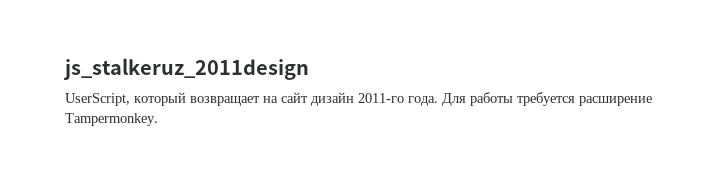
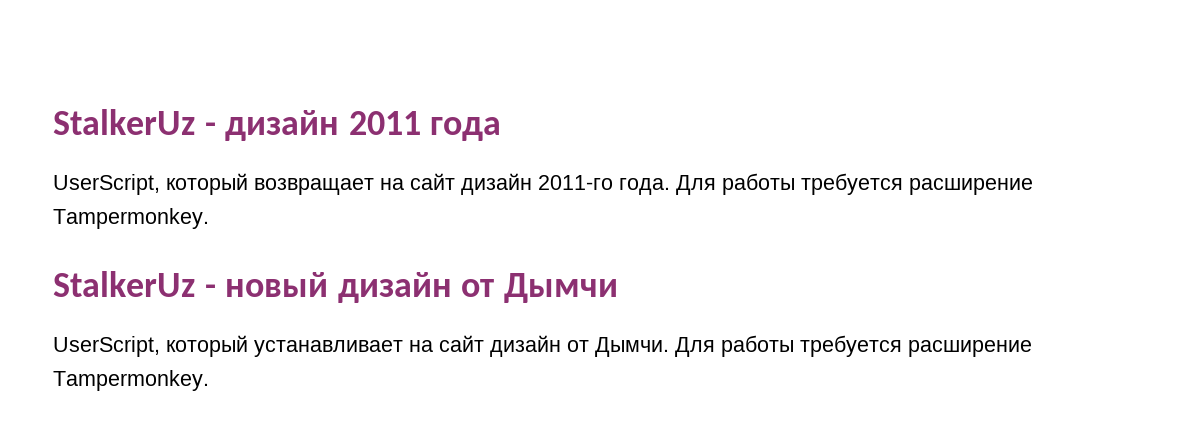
[63,58,309,80] js_stalkeruz_2011design -> [53,109,502,141] StalkerUz - дизайн 2011 года
(158, 119) none -> [53,271,618,303] [53,335,1032,357] [53,370,209,391] // StalkerUz - новый дизайн от Дымчи // UserScript, который устанавливает на сайт дизайн от Дымчи. Для работы требуется расширение Tampermonkey.

